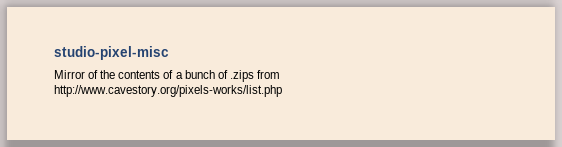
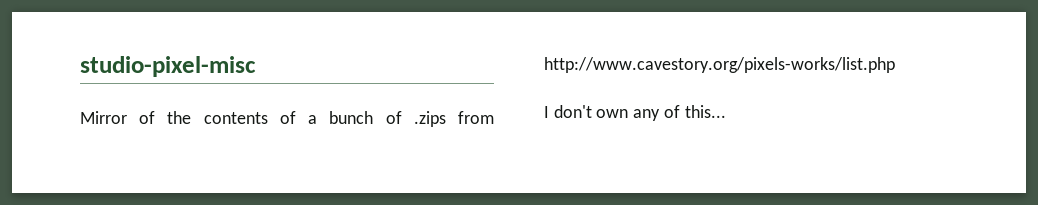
(282, 91) none -> [544,105,726,121] // I don't own any of this...

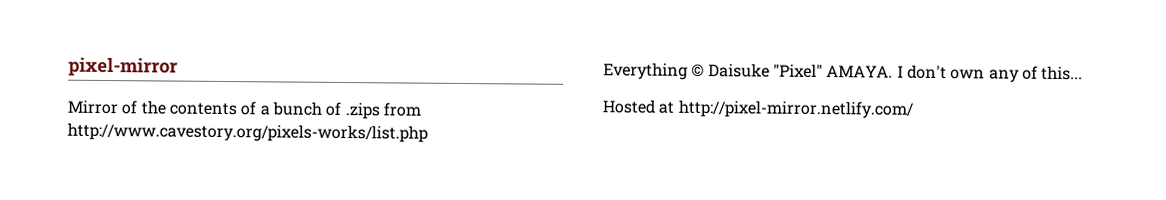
[80,56,256,77] studio-pixel-misc -> [68,56,178,77] pixel-mirror
(895, 65) none -> [603,62,894,80] Everything © Daisuke "Pixel" AMAYA.
(726, 111) none -> [602,99,914,119] // Hosted at http://pixel-mirror.netlify.com/

